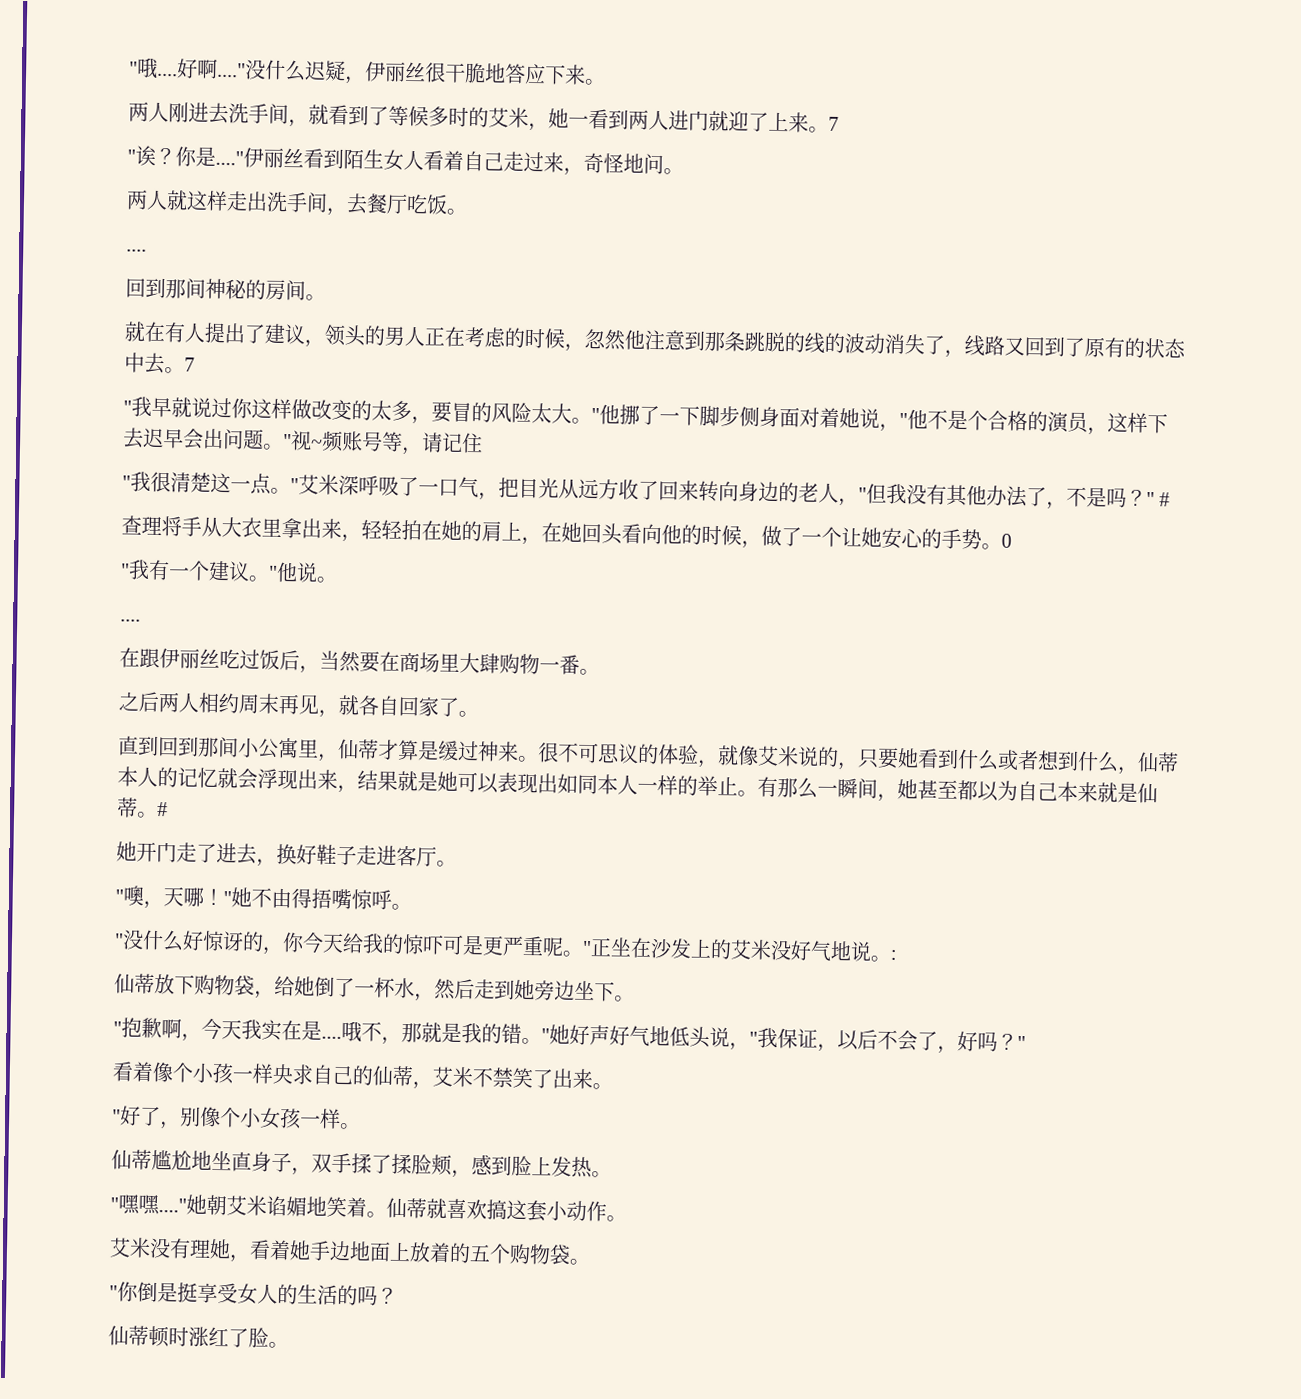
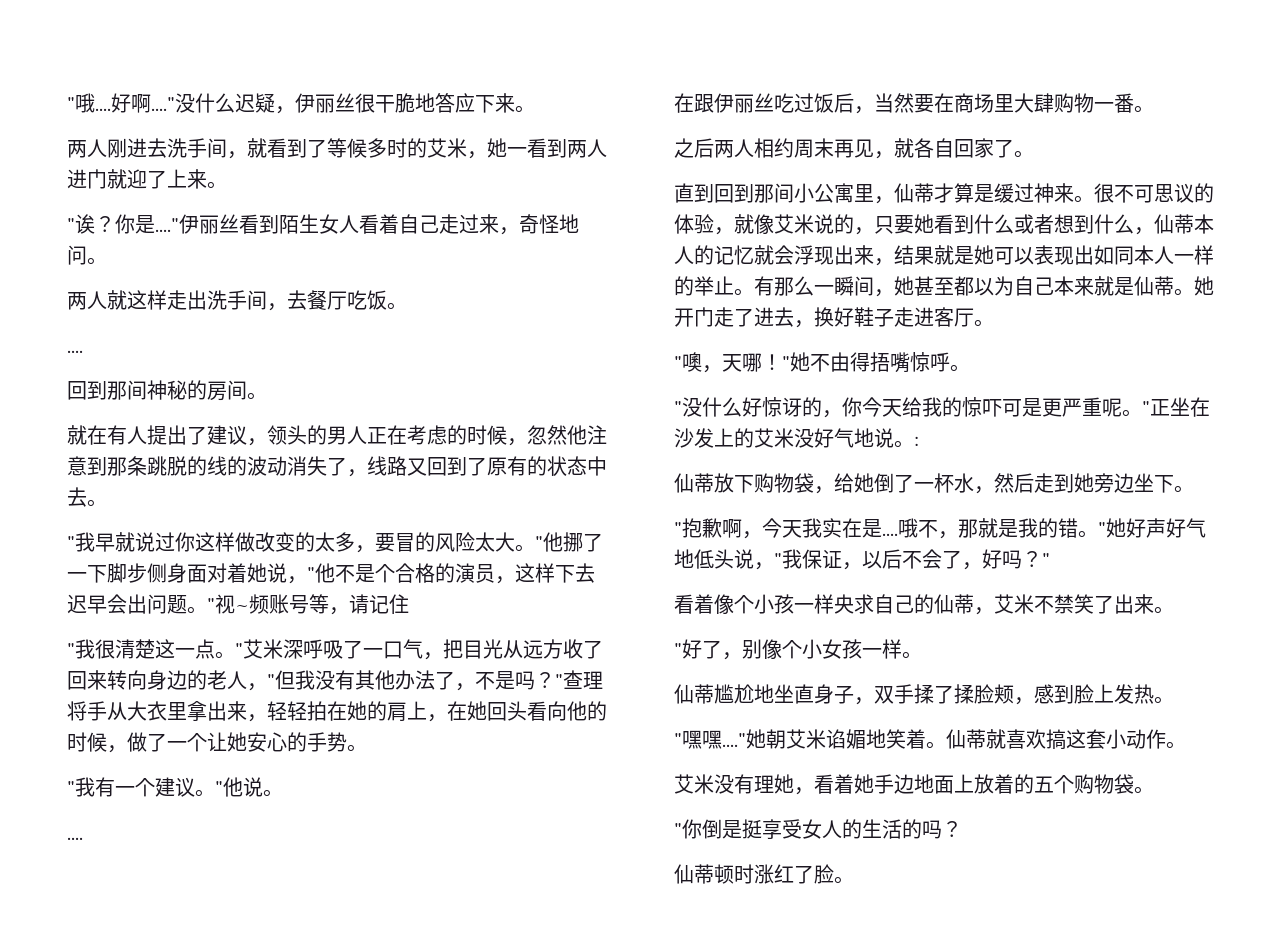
[828,116,839,131] 7 -> (227, 185) none
[184,357,195,372] 7 -> (107, 503) none
[1159,492,1171,507] # // -> (563, 681) none
[1001,533,1012,548] 0 -> (367, 748) none
[157,802,168,817] # // -> (1194, 292) none

